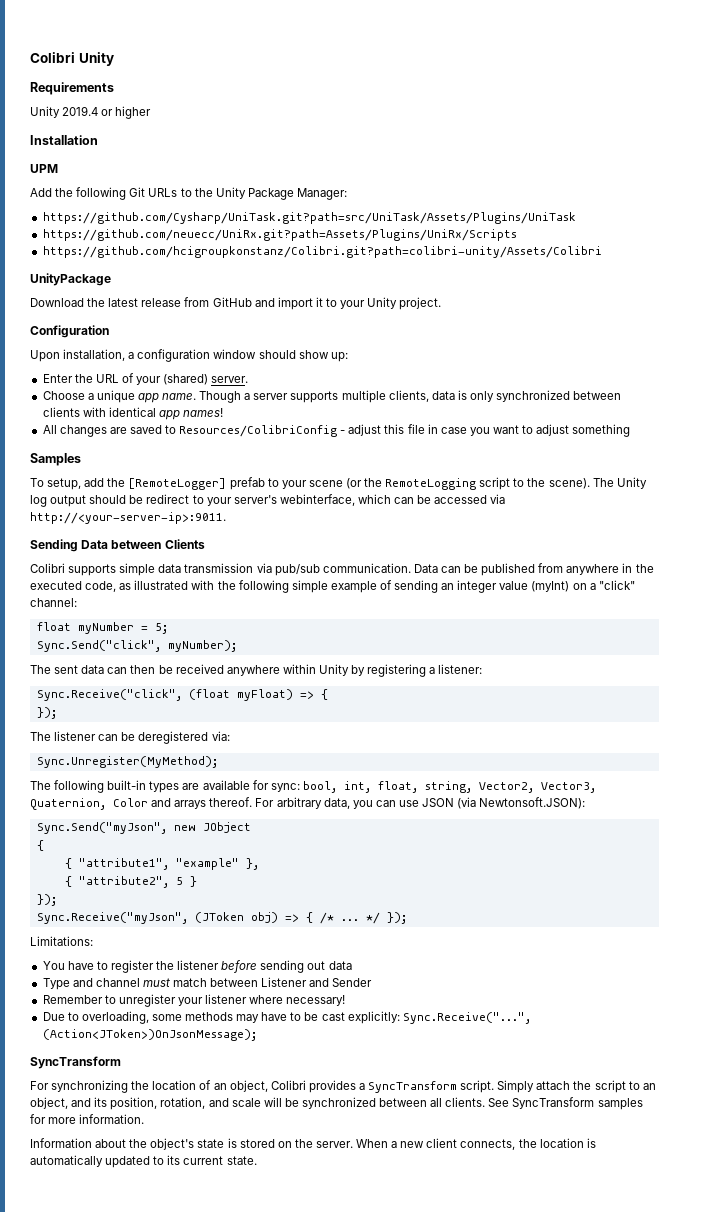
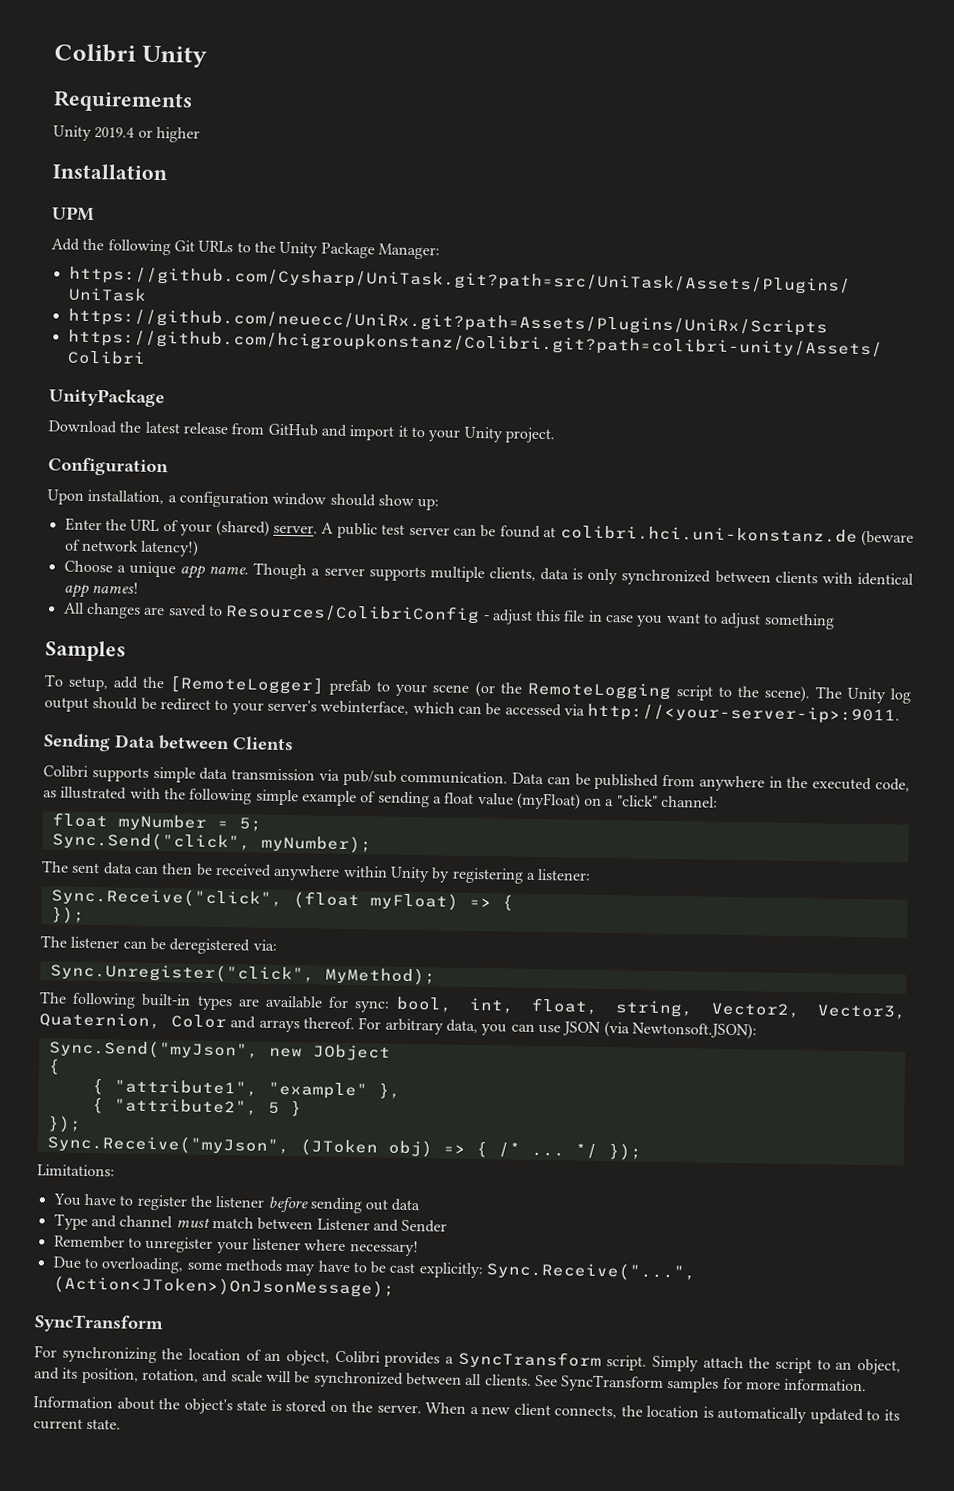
(249, 379) none -> [321,522,914,547] [63,539,200,557] A public test server can be found at colibri.hci.uni-konstanz.de (beware of network latency!)
[441,580,570,593] an integer value (myInt) -> [432,792,581,810] a float value (myFloat)
[36,756,218,768] Sync.Unregister(MyMethod); -> [49,962,436,986] Sync.Unregister("click", MyMethod);

